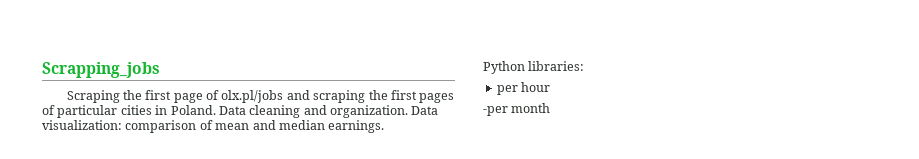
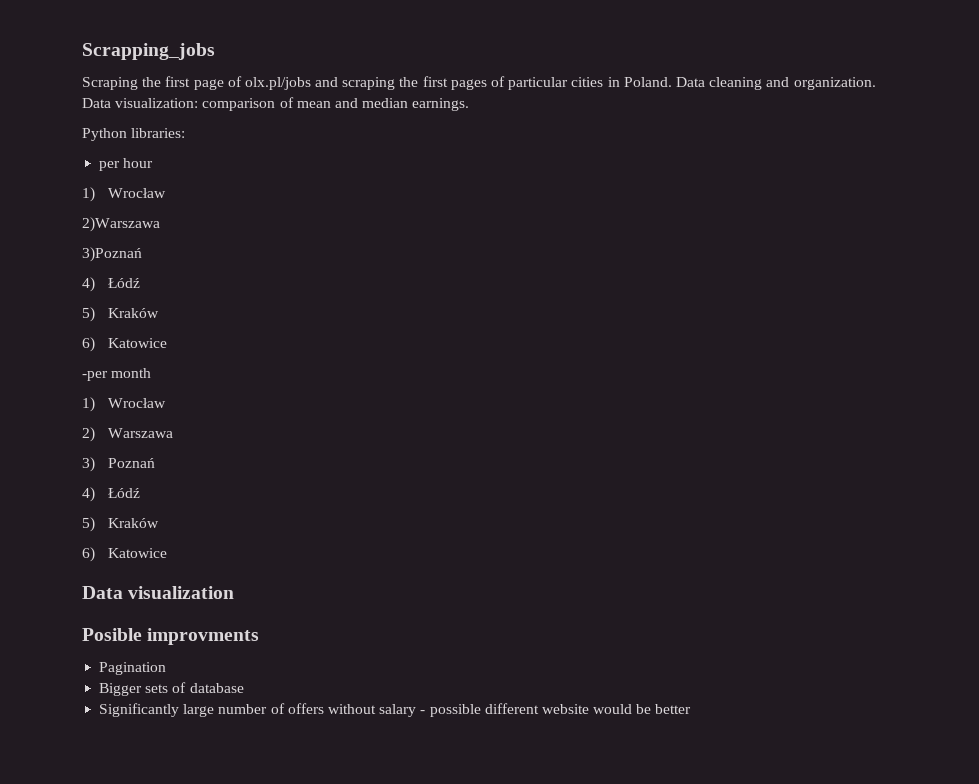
[483,103,551,116] -per month -> [82,187,166,202] [82,217,160,232] [82,247,142,262] [82,277,140,292] [82,307,159,322] [82,337,167,352] [82,368,152,381] [82,397,166,412] [82,427,173,442] [82,457,155,472] [82,487,140,502] [82,517,159,532] [82,547,167,562] [82,586,235,599] [82,628,260,645] [99,662,167,675] [99,682,244,696] [99,703,692,717] 1) Wrocław // 2)Warszawa // 3)Poznań // 4) Łódź // 5) Kraków // 6) Katowice // -per month // 1) Wrocław // 2) Warszawa // 3) Poznań // 4) Łódź // 5) Kraków // 6) Katowice // Data visualization // Posible improvments // Pagination // Bigger sets of database // Significantly large number of offers without salary - possible different website would be better

